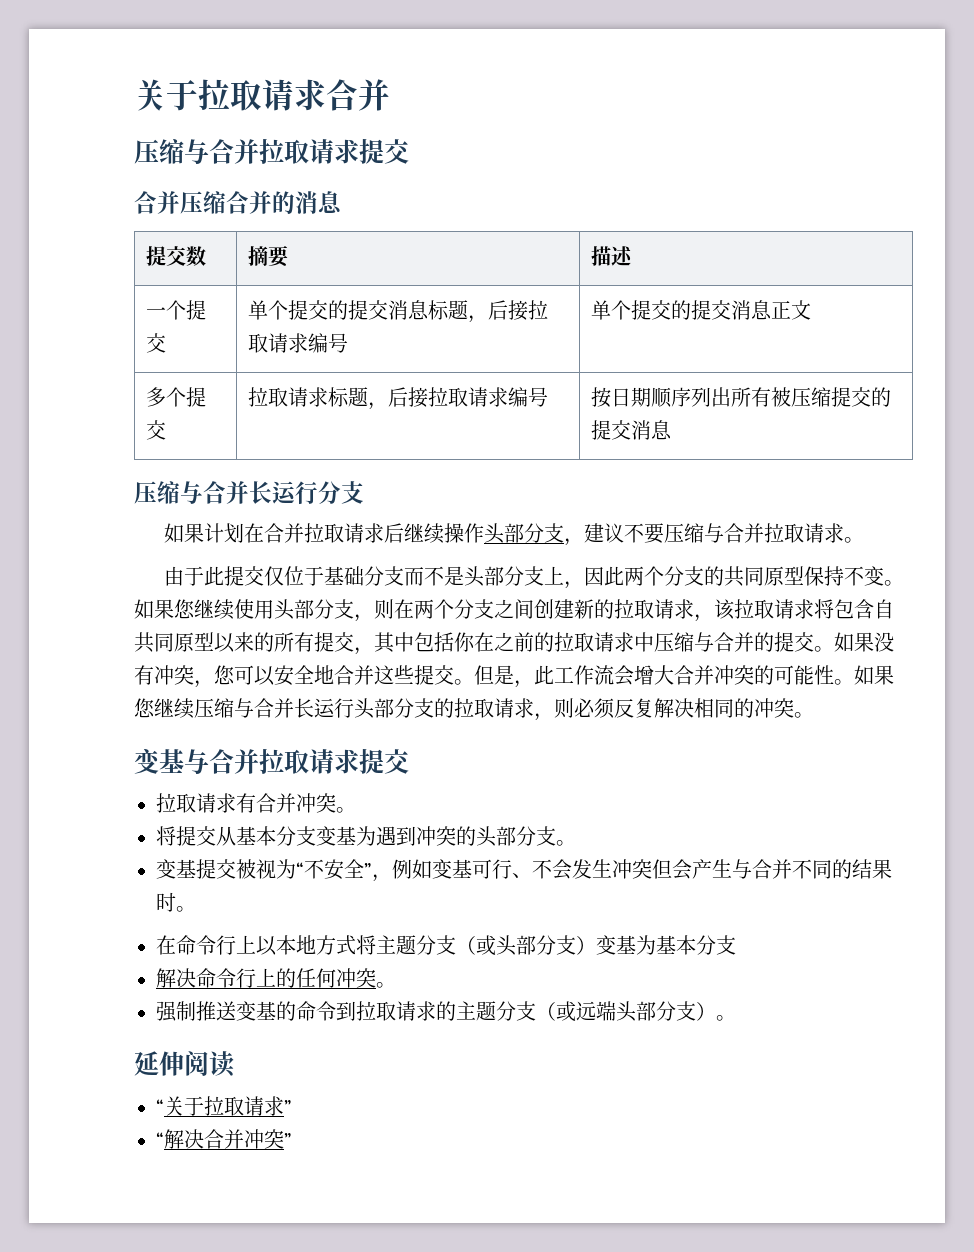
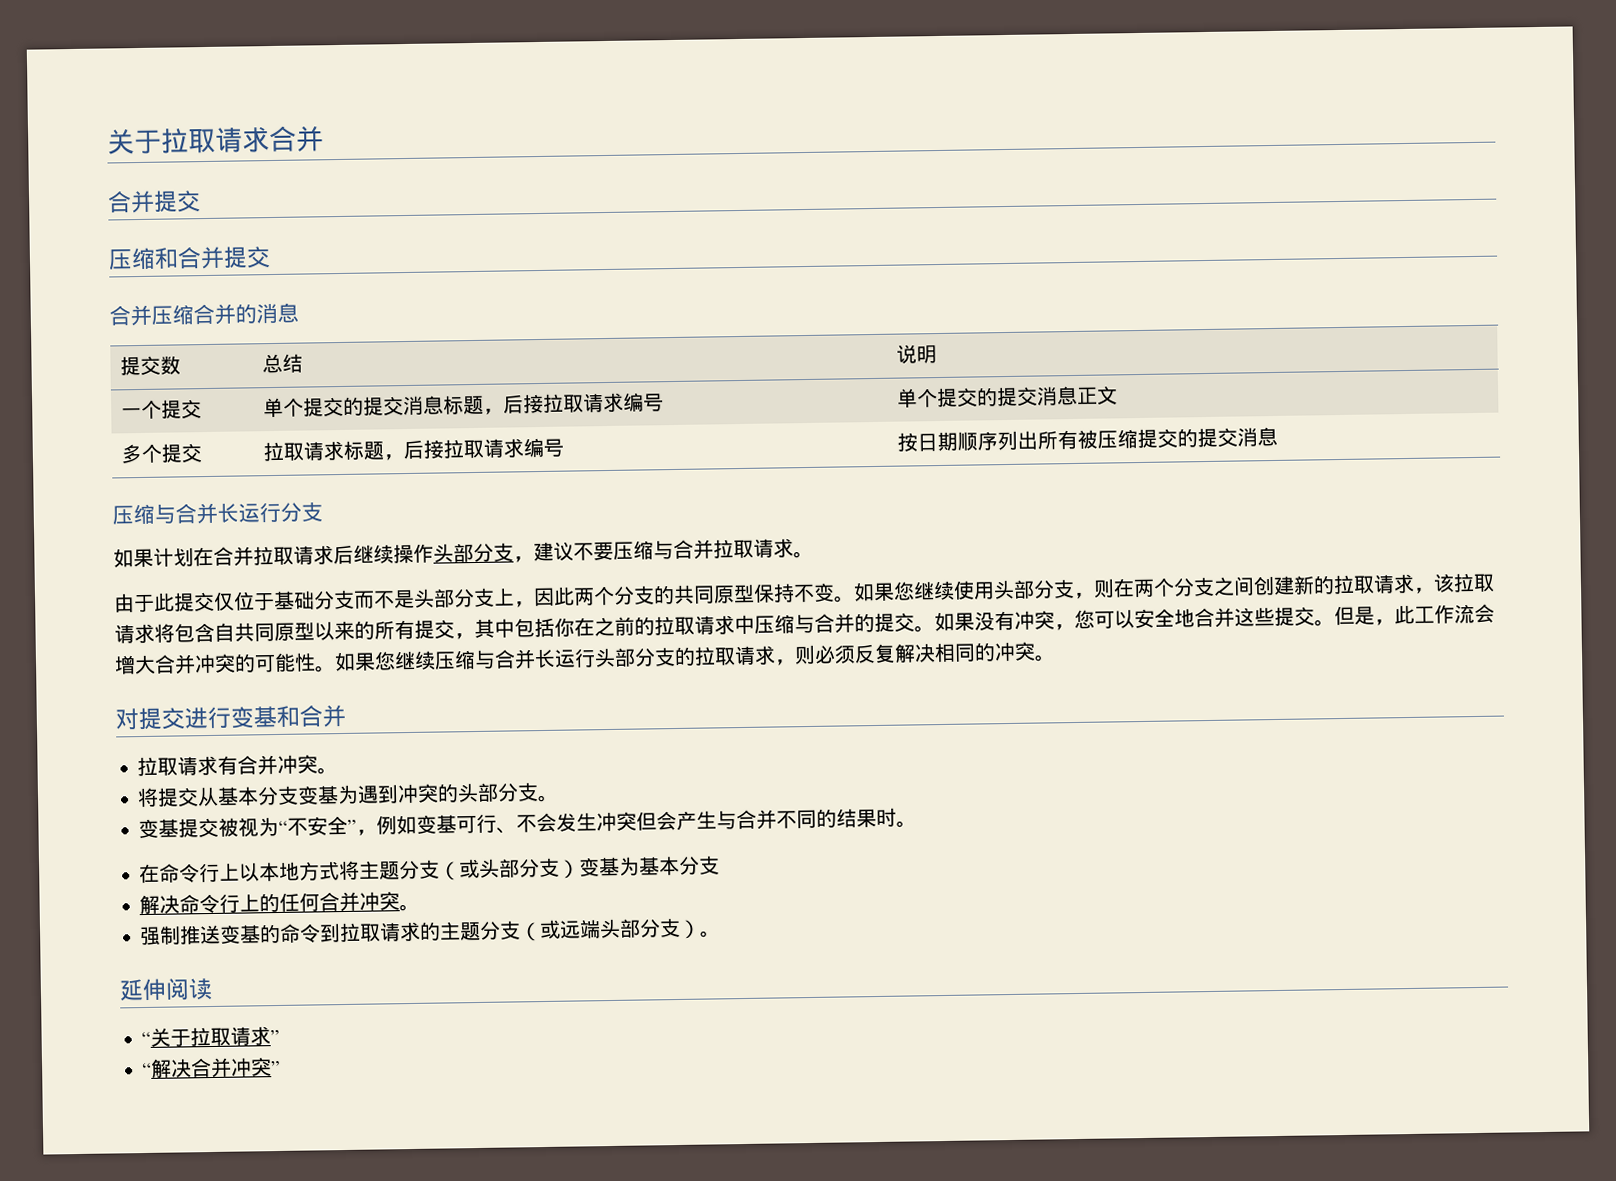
[134,139,359,164] // 压缩与合并拉取请求 -> [107,190,201,214] [108,246,225,271] // 合并提交 // 压缩和合并
[248,246,290,267] [591,246,634,266] 摘要 | 描述 -> [262,353,304,374] [896,344,938,364] 总结 | 说明
[134,748,409,774] 变基与合并拉取请求提交 -> [115,704,346,731] 对提交进行变基和合并
(336, 978) none -> [319,891,361,913] 合并

